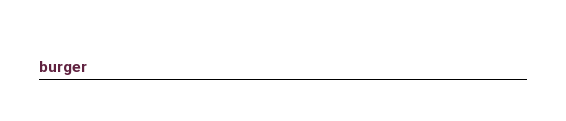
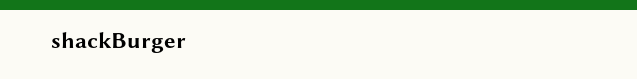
[39,61,87,75] burger -> [51,32,186,53] shackBurger

